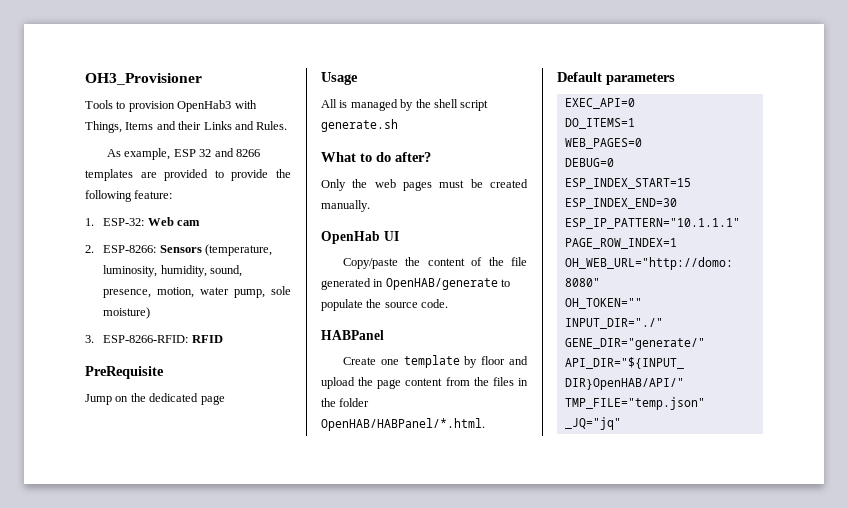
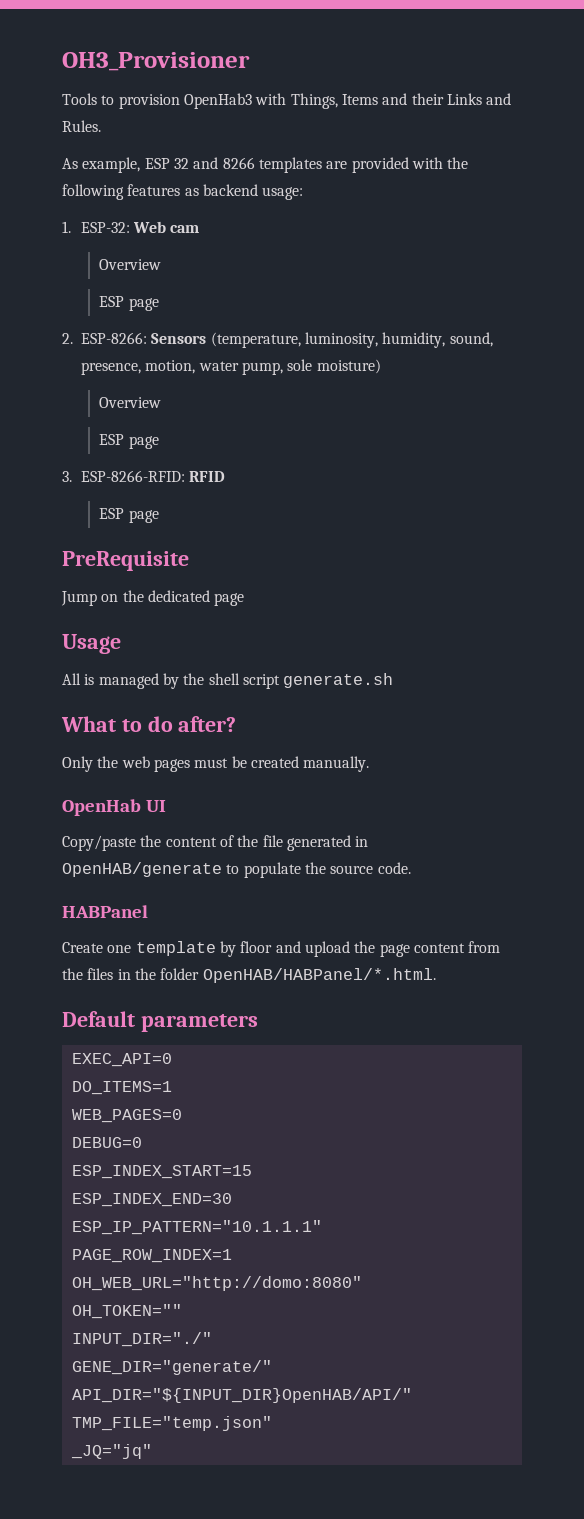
[214,169,291,181] [85,190,173,202] to provide the following feature: -> [411,157,469,169] [62,184,304,200] with the following features as backend usage:
(200, 223) none -> [99,259,162,270] [99,296,159,311] // Overview // ESP page
(151, 313) none -> [99,397,162,408] [99,434,159,449] // Overview // ESP page
(223, 339) none -> [99,508,159,523] // ESP page

